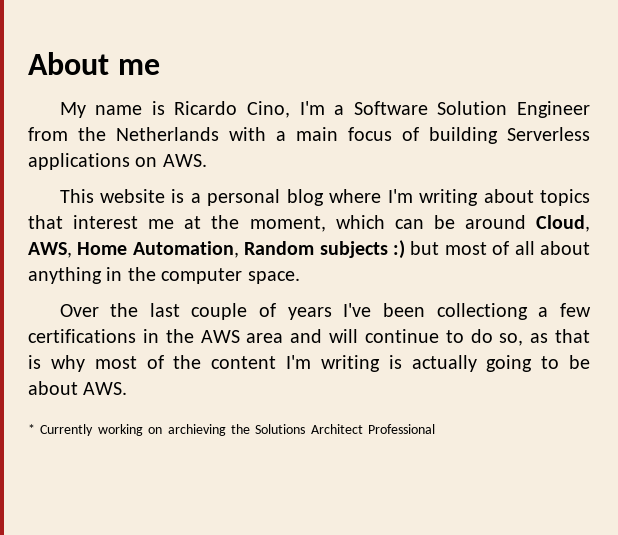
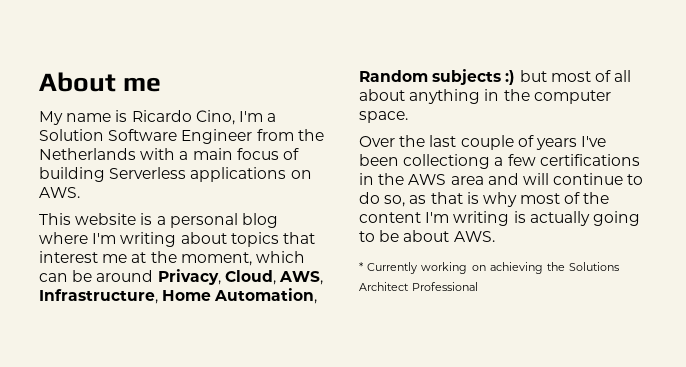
[353,101,508,115] Software Solution -> [39,129,178,141] Solution Software
(526, 222) none -> [157,269,221,285] Privacy,
(72, 250) none -> [39,289,158,304] Infrastructure,
[167,424,226,436] archieving -> [489,262,543,274] achieving

